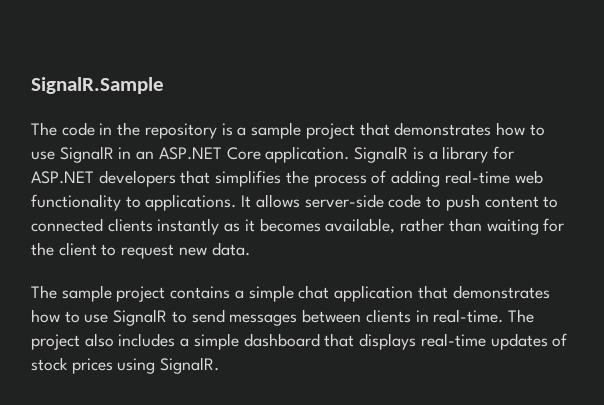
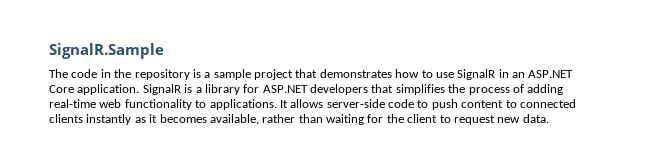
[31,285,550,302] [31,309,534,326] [31,333,568,350] [31,357,220,374] // The sample project contains a simple chat application that demonstrates how to use SignalR to send messages between clients in real-time. The project also includes a simple dashboard that displays real-time updates of stock prices using SignalR. -> (549, 118) none

